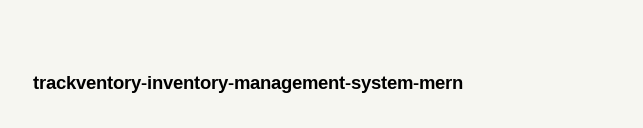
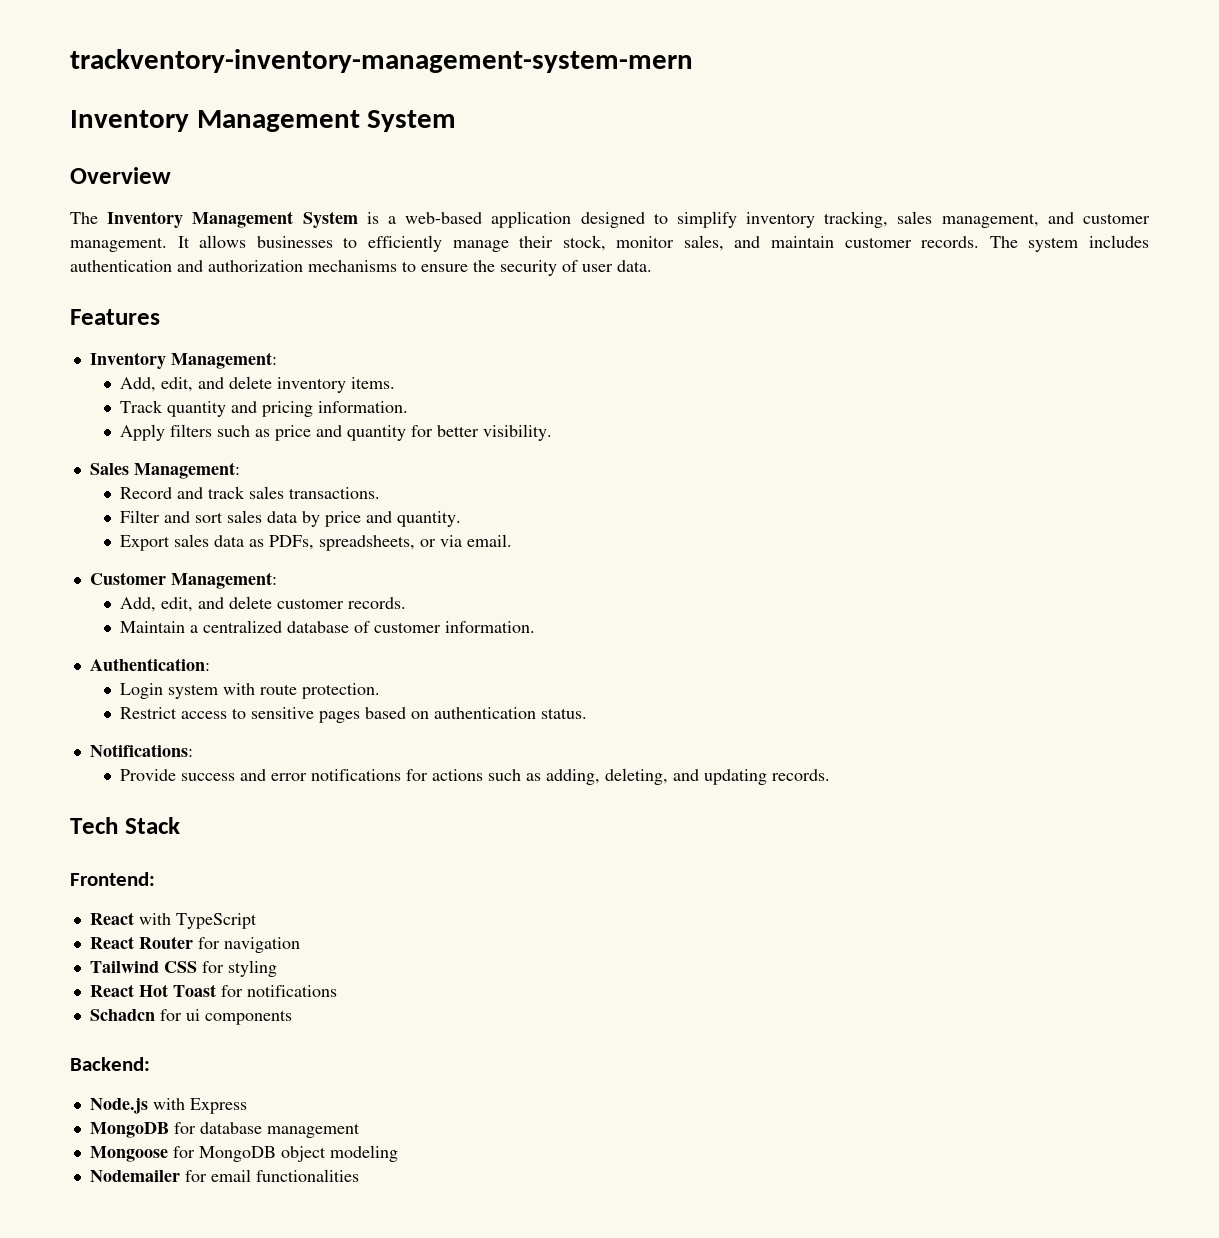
(463, 84) none -> [70,110,457,132] [70,167,171,184] [70,211,1150,228] [70,235,1149,252] [70,260,652,276] [70,309,160,325] [89,352,277,369] [119,376,395,393] [119,400,408,417] [119,424,552,441] [89,462,240,479] [119,486,380,499] [119,510,461,527] [119,534,512,551] [89,572,277,589] [119,596,406,612] [119,620,535,633] [89,658,210,671] [119,683,380,699] [119,707,587,723] [89,744,193,757] [119,768,830,785] [70,817,180,834] [70,872,155,886] [89,912,257,929] [89,936,300,953] [89,960,277,977] [89,984,337,997] [89,1009,292,1025] [70,1057,150,1071] [89,1098,247,1114] [89,1122,360,1138] [89,1145,398,1162] [89,1169,359,1182] // Inventory Management System // Overview // The Inventory Management System is a web-based application designed to simplify inventory tracking, sales management, and customer management. It allows businesses to efficiently manage their stock, monitor sales, and maintain customer records. The system includes authentication and authorization mechanisms to ensure the security of user data. // Features // Inventory Management: // Add, edit, and delete inventory items. // Track quantity and pricing information. // Apply filters such as price and quantity for better visibility. // Sales Management: // Record and track sales transactions. // Filter and sort sales data by price and quantity. // Export sales data as PDFs, spreadsheets, or via email. // Customer Management: // Add, edit, and delete customer records. // Maintain a centralized database of customer information. // Authentication: // Login system with route protection. // Restrict access to sensitive pages based on authentication status. // Notifications: // Provide success and error notifications for actions such as adding, deleting, and updating records. // Tech Stack // Frontend: // React with TypeScript // React Router for navigation // Tailwind CSS for styling // React Hot Toast for notifications // Schadcn for ui components // Backend: // Node.js with Express // MongoDB for database management // Mongoose for MongoDB object modeling // Nodemailer for email functionalities

